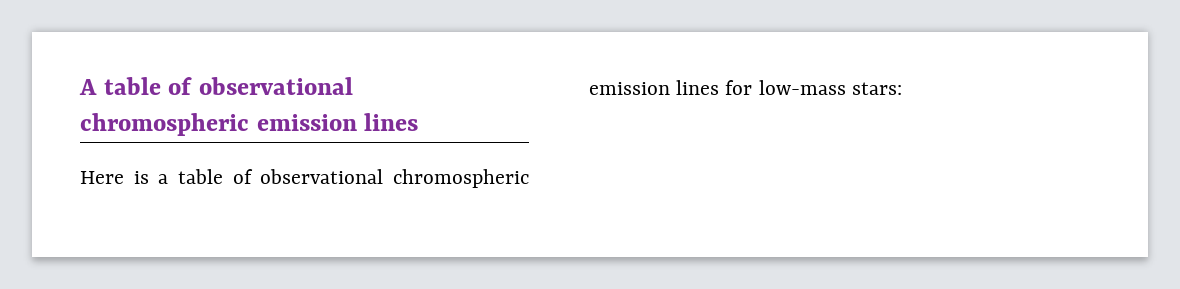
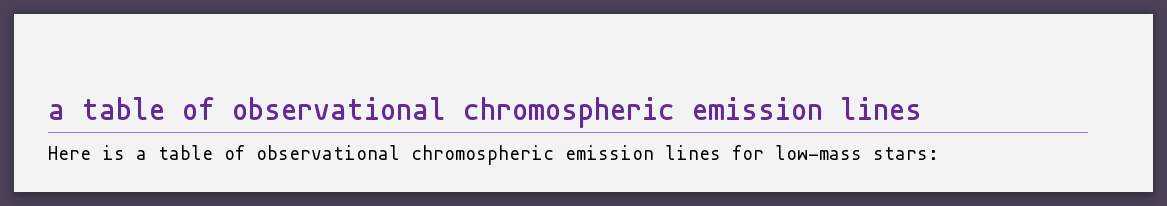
[79,79,97,95] A -> [48,104,65,120] a

